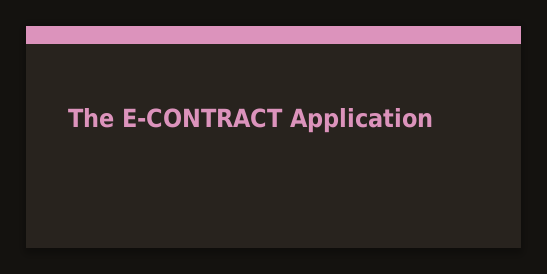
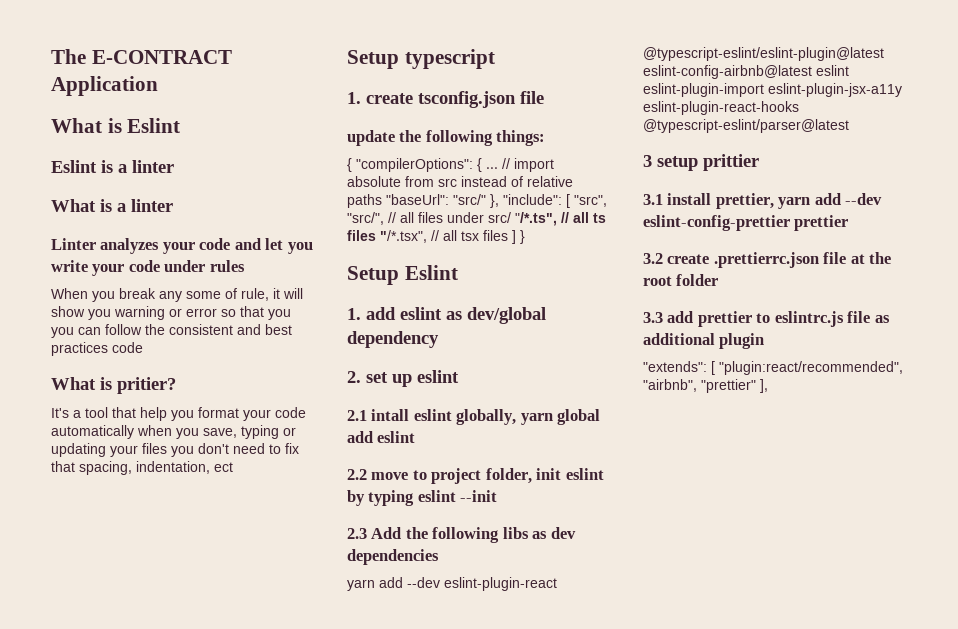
(433, 120) none -> [51,118,181,133] [51,160,174,173] [51,199,173,212] [51,238,313,254] [51,260,245,276] [51,288,303,302] [51,306,291,320] [51,324,292,338] [51,342,143,356] [51,377,176,394] [51,407,306,421] [51,425,296,439] [51,443,299,457] [51,461,233,475] [347,49,495,69] [347,91,544,108] [347,130,546,146] [347,158,554,172] [347,176,573,187] [347,194,607,208] [347,212,606,226] [347,230,525,244] [347,265,458,285] [347,307,546,324] [347,331,439,348] [347,370,459,387] [347,409,601,425] [347,431,416,443] [347,468,604,484] [347,490,498,506] [347,527,576,543] [347,549,439,565] [347,577,557,591] [643,47,884,61] [643,65,849,79] [643,83,902,97] [643,101,799,115] [643,119,849,133] [643,154,759,171] [643,193,883,209] [643,215,849,231] [643,252,892,268] [643,274,719,286] [643,311,890,327] [643,333,765,349] [643,361,903,375] [643,379,768,393] // What is Eslint // Eslint is a linter // What is a linter // Linter analyzes your code and let you write your code under rules // When you break any some of rule, it will show you warning or error so that you you can follow the consistent and best practices code // What is pritier? // It's a tool that help you format your code automatically when you save, typing or updating your files you don't need to fix that spacing, indentation, ect // Setup typescript // 1. create tsconfig.json file // update the following things: // { "compilerOptions": { ... // import absolute from src instead of relative paths "baseUrl": "src/" }, "include": [ "src", "src/", // all files under src/ "/*.ts", // all ts files "/*.tsx", // all tsx files ] } // Setup Eslint // 1. add eslint as dev/global dependency // 2. set up eslint // 2.1 intall eslint globally, yarn global add eslint // 2.2 move to project folder, init eslint by typing eslint --init // 2.3 Add the following libs as dev dependencies // yarn add --dev eslint-plugin-react @typescript-eslint/eslint-plugin@latest eslint-config-airbnb@latest eslint eslint-plugin-import eslint-plugin-jsx-a11y eslint-plugin-react-hooks @typescript-eslint/parser@latest // 3 setup prittier // 3.1 install prettier, yarn add --dev eslint-config-prettier prettier // 3.2 create .prettierrc.json file at the root folder // 3.3 add prettier to eslintrc.js file as additional plugin // "extends": [ "plugin:react/recommended", "airbnb", "prettier" ],

